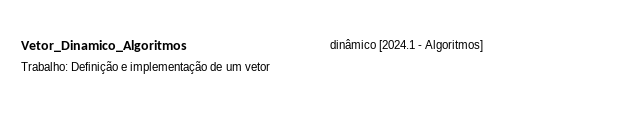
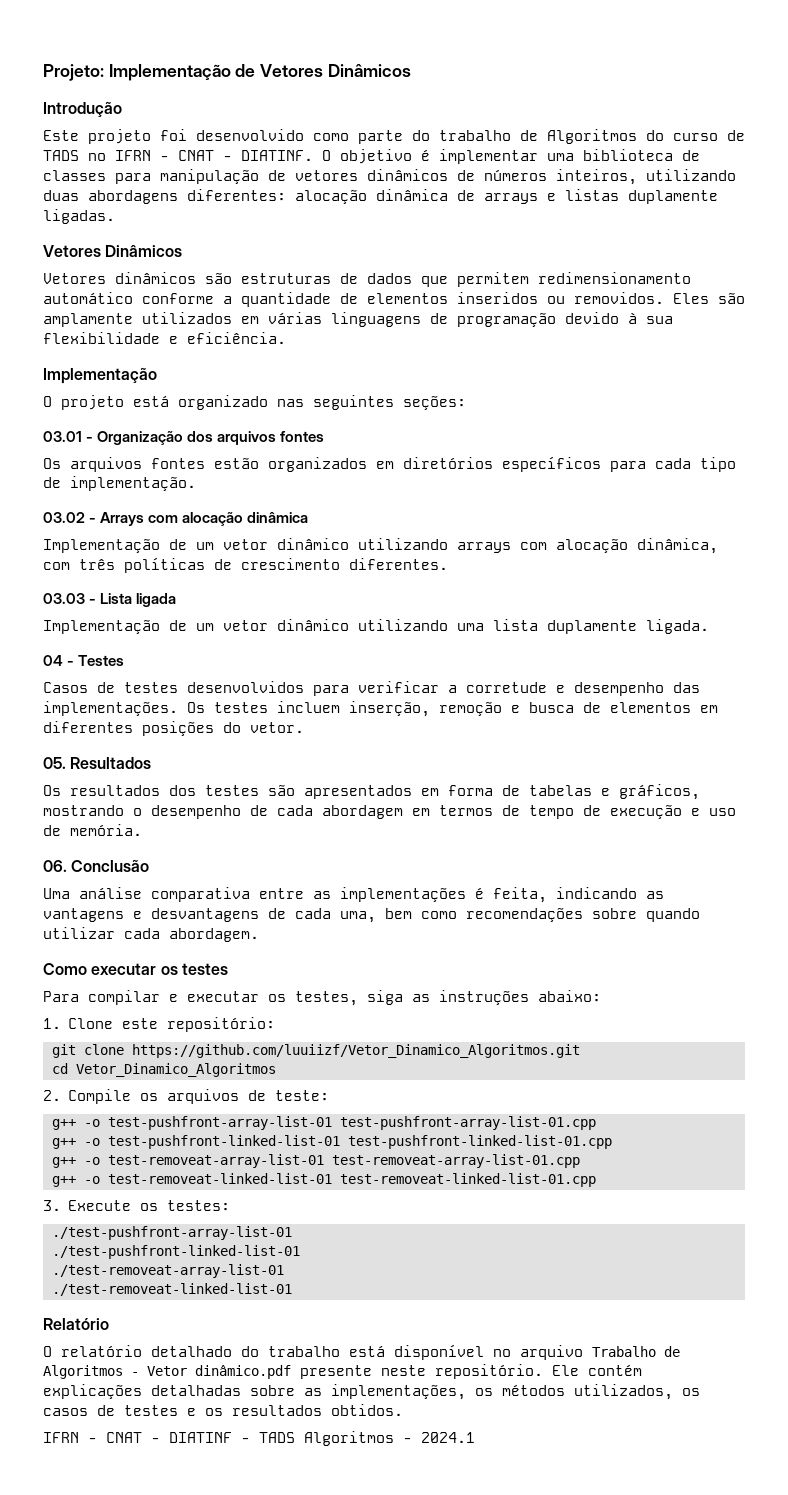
[21,40,187,52] [21,61,270,74] [330,39,484,52] Vetor_Dinamico_Algoritmos // Trabalho: Definição e implementação de um vetor dinâmico [2024.1 - Algoritmos] -> [43,64,411,81] [43,101,122,117] [43,129,745,144] [43,149,700,164] [43,169,736,185] [43,189,718,204] [43,209,115,224] [43,245,183,257] [43,272,691,287] [43,292,745,307] [43,312,673,327] [43,332,286,344] [43,367,157,384] [43,395,466,410] [43,431,325,445] [43,456,736,472] [43,476,196,491] [43,512,309,526] [43,538,718,554] [43,557,448,573] [43,593,177,607] [43,619,709,634] [43,655,125,666] [43,681,700,696] [43,701,718,717] [43,721,304,736] [43,757,152,769] [43,784,700,800] [43,805,736,819] [43,824,142,836] [43,859,150,872] [43,887,664,903] [43,908,700,923] [43,927,259,942] [43,963,228,975] [43,990,601,1006] [43,1017,276,1032] [51,1044,580,1058] [51,1063,276,1077] [43,1089,330,1104] [51,1116,596,1130] [51,1135,612,1149] [51,1154,580,1168] [51,1173,596,1187] [43,1200,231,1211] [51,1226,292,1240] [51,1245,300,1259] [51,1264,284,1278] [51,1283,292,1296] [43,1318,109,1330] [43,1344,680,1360] [43,1364,642,1379] [43,1384,700,1400] [43,1404,403,1416] [43,1431,475,1446] Projeto: Implementação de Vetores Dinâmicos // Introdução // Este projeto foi desenvolvido como parte do trabalho de Algoritmos do curso de TADS no IFRN - CNAT - DIATINF. O objetivo é implementar uma biblioteca de classes para manipulação de vetores dinâmicos de números inteiros, utilizando duas abordagens diferentes: alocação dinâmica de arrays e listas duplamente ligadas. // Vetores Dinâmicos // Vetores dinâmicos são estruturas de dados que permitem redimensionamento automático conforme a quantidade de elementos inseridos ou removidos. Eles são amplamente utilizados em várias linguagens de programação devido à sua flexibilidade e eficiência. // Implementação // O projeto está organizado nas seguintes seções: // 03.01 - Organização dos arquivos fontes // Os arquivos fontes estão organizados em diretórios específicos para cada tipo de implementação. // 03.02 - Arrays com alocação dinâmica // Implementação de um vetor dinâmico utilizando arrays com alocação dinâmica, com três políticas de crescimento diferentes. // 03.03 - Lista ligada // Implementação de um vetor dinâmico utilizando uma lista duplamente ligada. // 04 - Testes // Casos de testes desenvolvidos para verificar a corretude e desempenho das implementações. Os testes incluem inserção, remoção e busca de elementos em diferentes posições do vetor. // 05. Resultados // Os resultados dos testes são apresentados em forma de tabelas e gráficos, mostrando o desempenho de cada abordagem em termos de tempo de execução e uso de memória. // 06. Conclusão // Uma análise comparativa entre as implementações é feita, indicando as vantagens e desvantagens de cada uma, bem como recomendações sobre quando utilizar cada abordagem. // Como executar os testes // Para compilar e executar os testes, siga as instruções abaixo: // 1. Clone este repositório: // git clone https://github.com/luuiizf/Vetor_Dinamico_Algoritmos.git // cd Vetor_Dinamico_Algoritmos // 2. Compile os arquivos de teste: // g++ -o test-pushfront-array-list-01 test-pushfront-array-list-01.cpp // g++ -o test-pushfront-linked-list-01 test-pushfront-linked-list-01.cpp // g++ -o test-removeat-array-list-01 test-removeat-array-list-01.cpp // g++ -o test-removeat-linked-list-01 test-removeat-linked-list-01.cpp // 3. Execute os testes: // ./test-pushfront-array-list-01 // ./test-pushfront-linked-list-01 // ./test-removeat-array-list-01 // ./test-removeat-linked-list-01 // Relatório // O relatório detalhado do trabalho está disponível no arquivo Trabalho de Algoritmos - Vetor dinâmico.pdf presente neste repositório. Ele contém explicações detalhadas sobre as implementações, os métodos utilizados, os casos de testes e os resultados obtidos. // IFRN - CNAT - DIATINF - TADS Algoritmos - 2024.1

